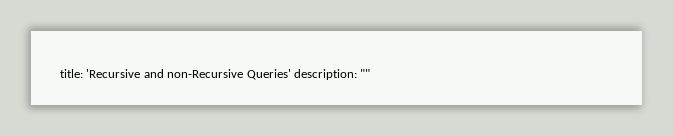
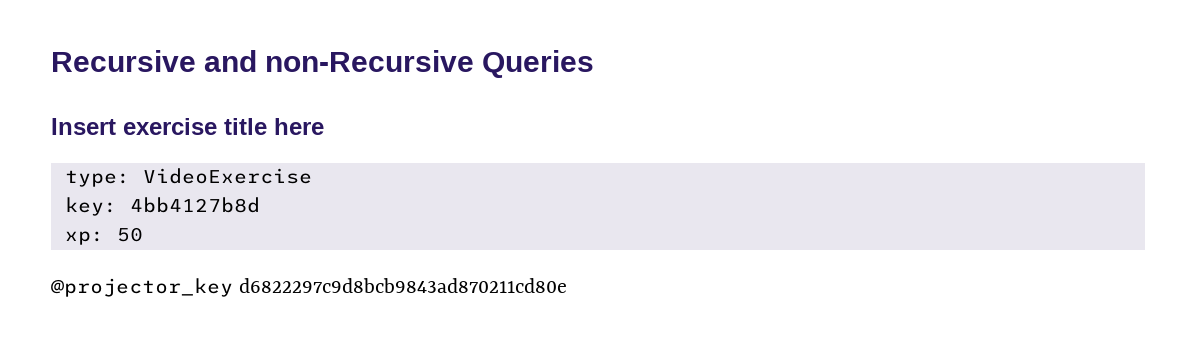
[60,69,371,80] title: 'Recursive and non-Recursive Queries' description: "" -> [51,50,595,78] [51,118,324,135] [64,168,312,187] [64,197,260,216] [64,227,143,245] [51,278,568,297] Recursive and non-Recursive Queries // Insert exercise title here // type: VideoExercise // key: 4bb4127b8d // xp: 50 // @projector_key d6822297c9d8bcb9843ad870211cd80e

